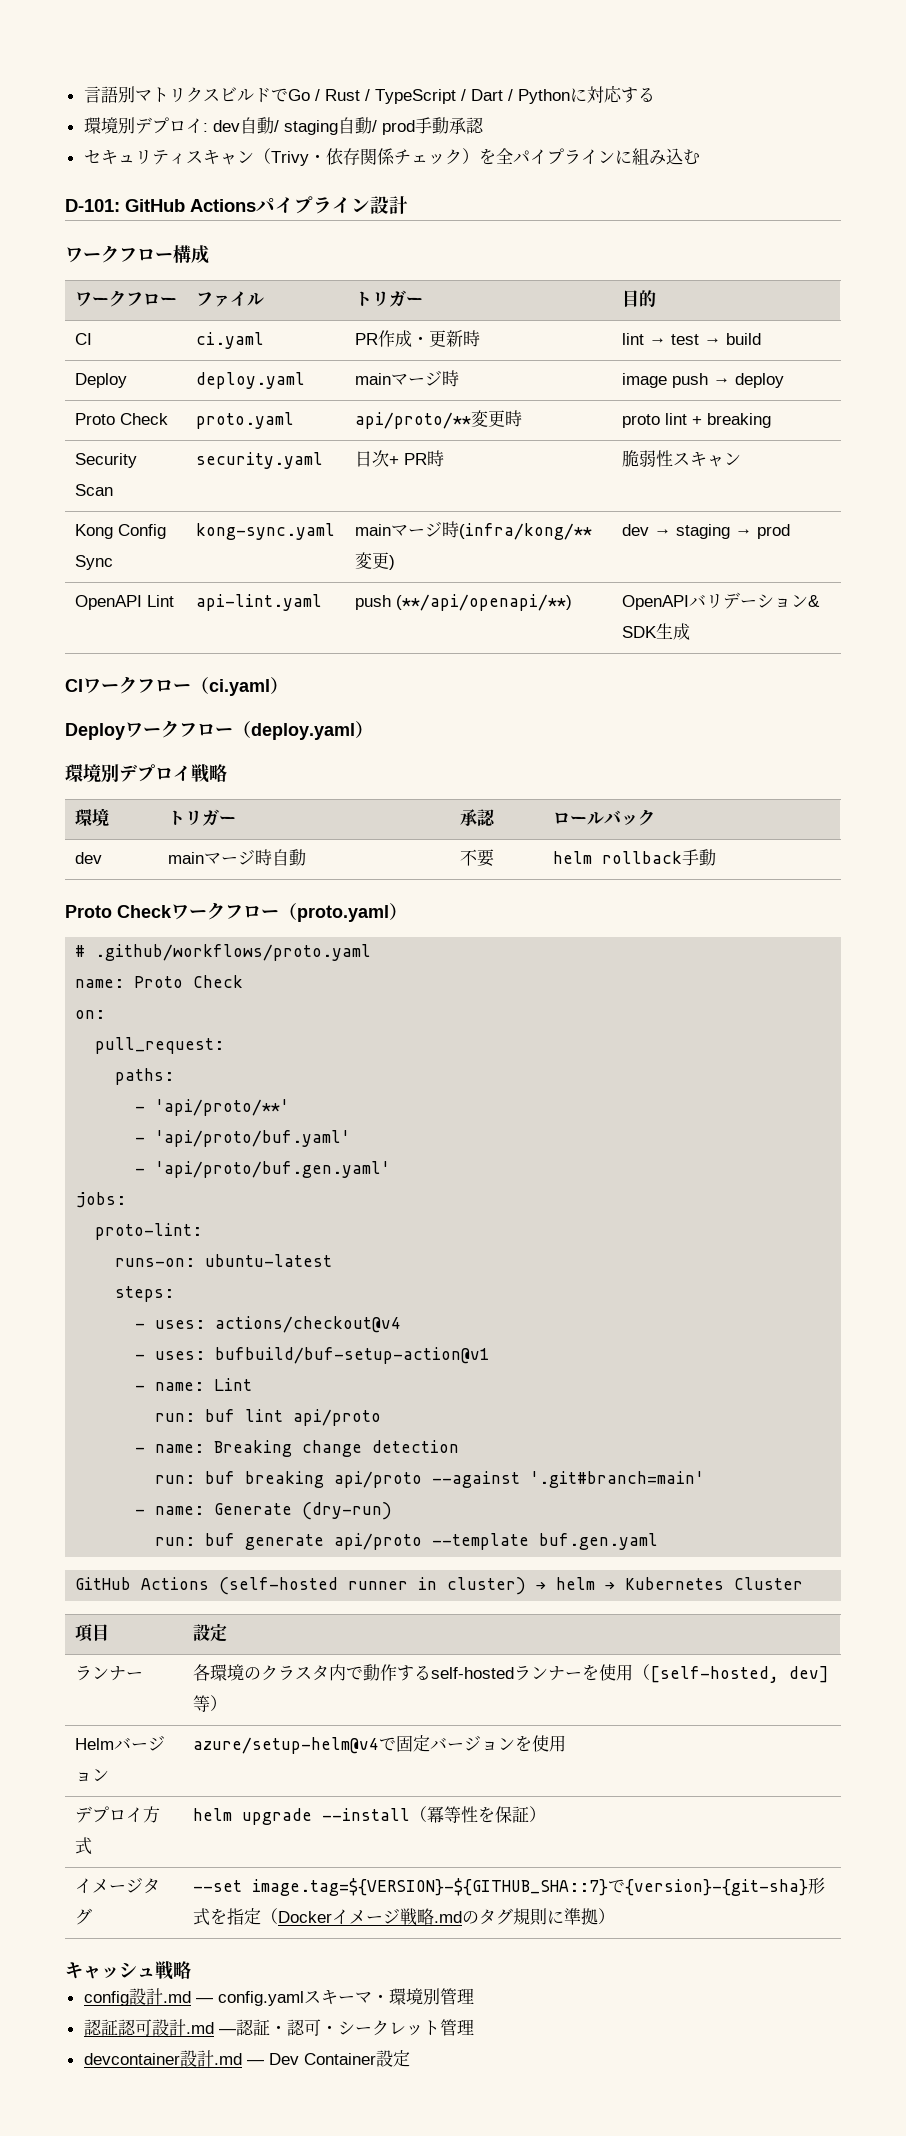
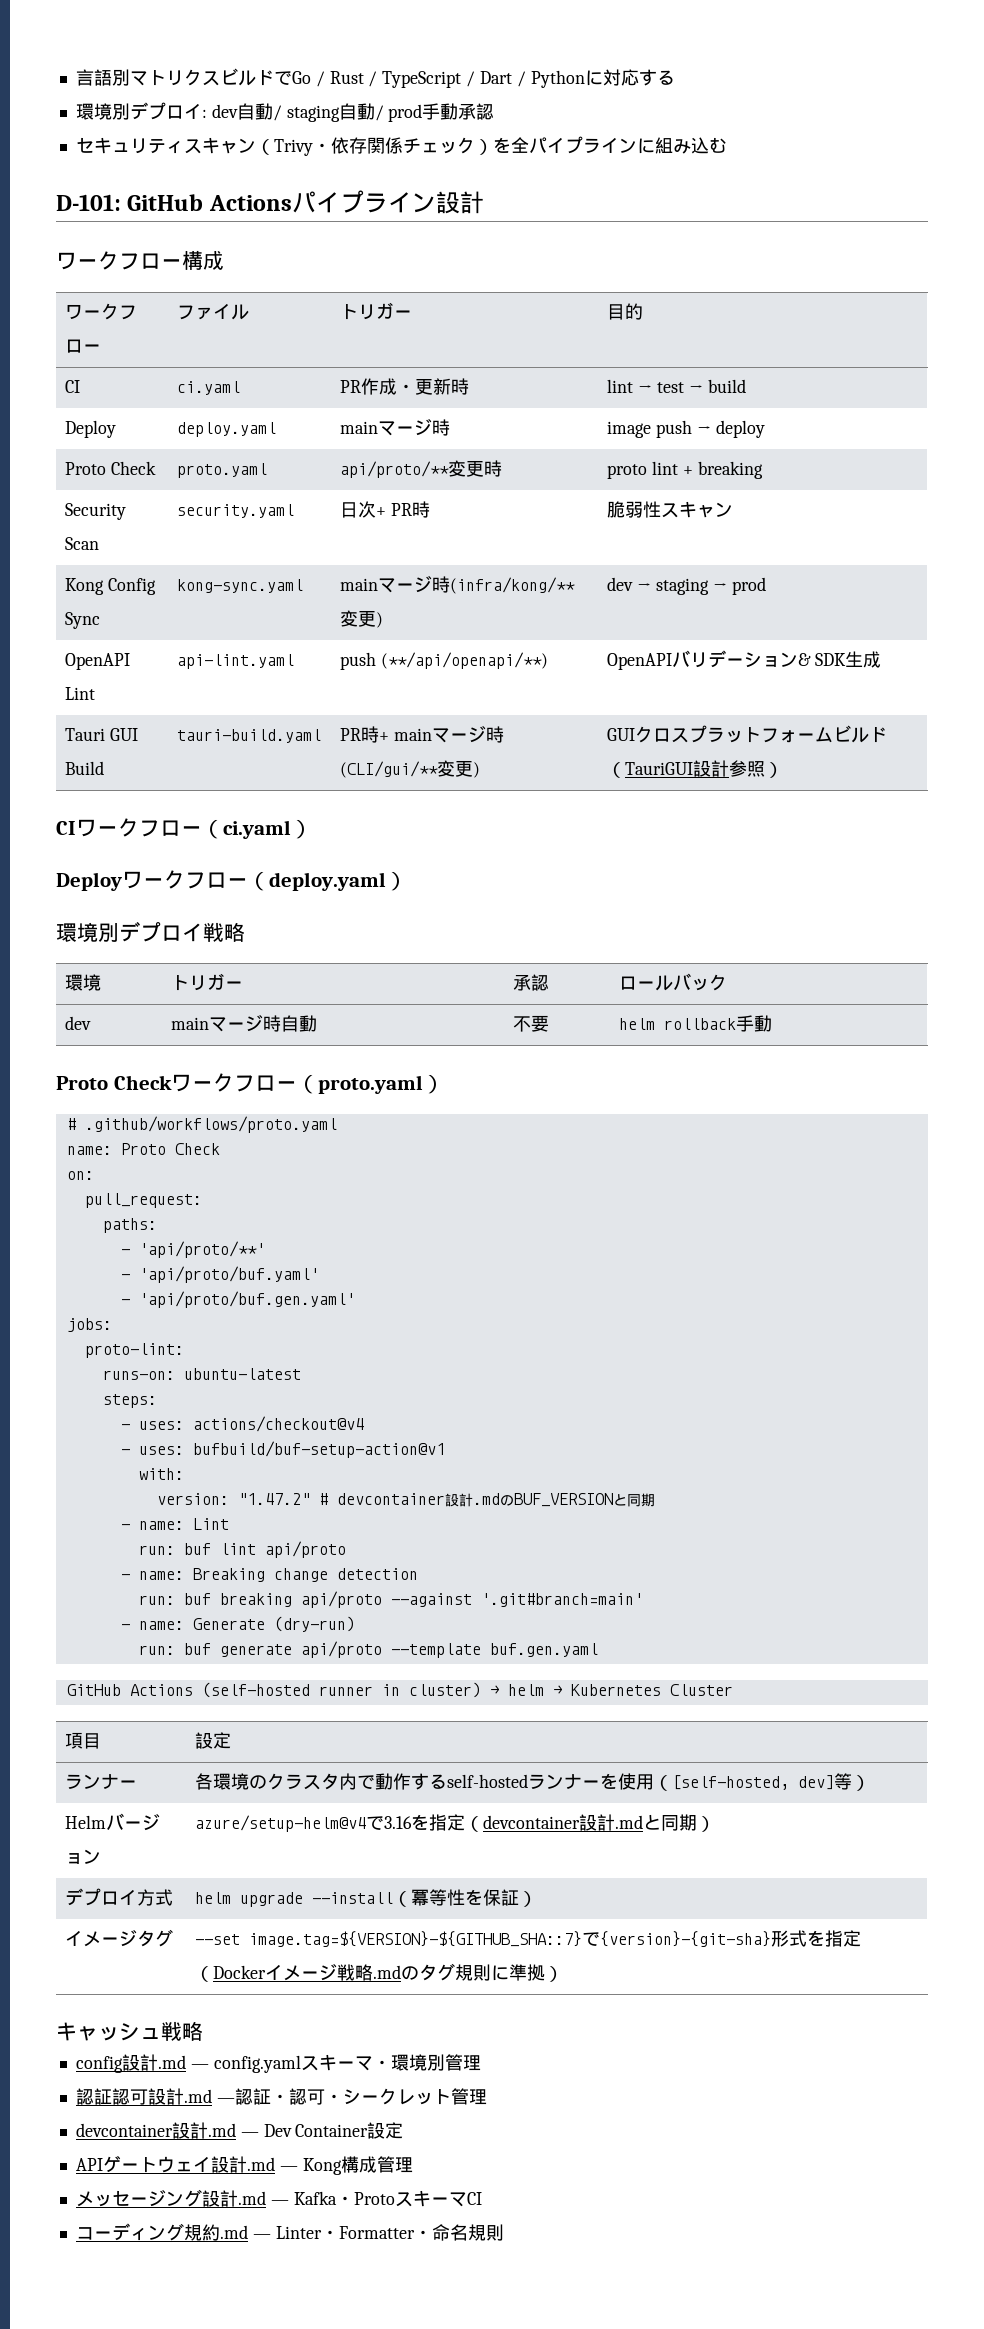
(690, 631) none -> [65,728,139,741] [65,761,105,775] [177,729,322,743] [340,726,505,743] [340,760,481,778] [607,725,888,743] [607,760,784,778] // Tauri GUI Build | tauri-build.yaml | PR時+ mainマージ時(CLI/gui/**変更) | GUIクロスプラットフォームビルド（TauriGUI設計参照）
(491, 1355) none -> [138,1468,184,1480] [156,1493,655,1507] // with: // version: "1.47.2" # devcontainer設計.mdのBUF_VERSIONと同期
[395,1735,566,1752] 固定バージョンを使用 -> [384,1814,716,1832] 3.16を指定（devcontainer設計.mdと同期）
(410, 2058) none -> [75,2156,413,2175] [75,2189,482,2207] [75,2223,504,2241] // APIゲートウェイ設計.md — Kong構成管理 // メッセージング設計.md — Kafka・ProtoスキーマCI // コーディング規約.md — Linter・Formatter・命名規則

